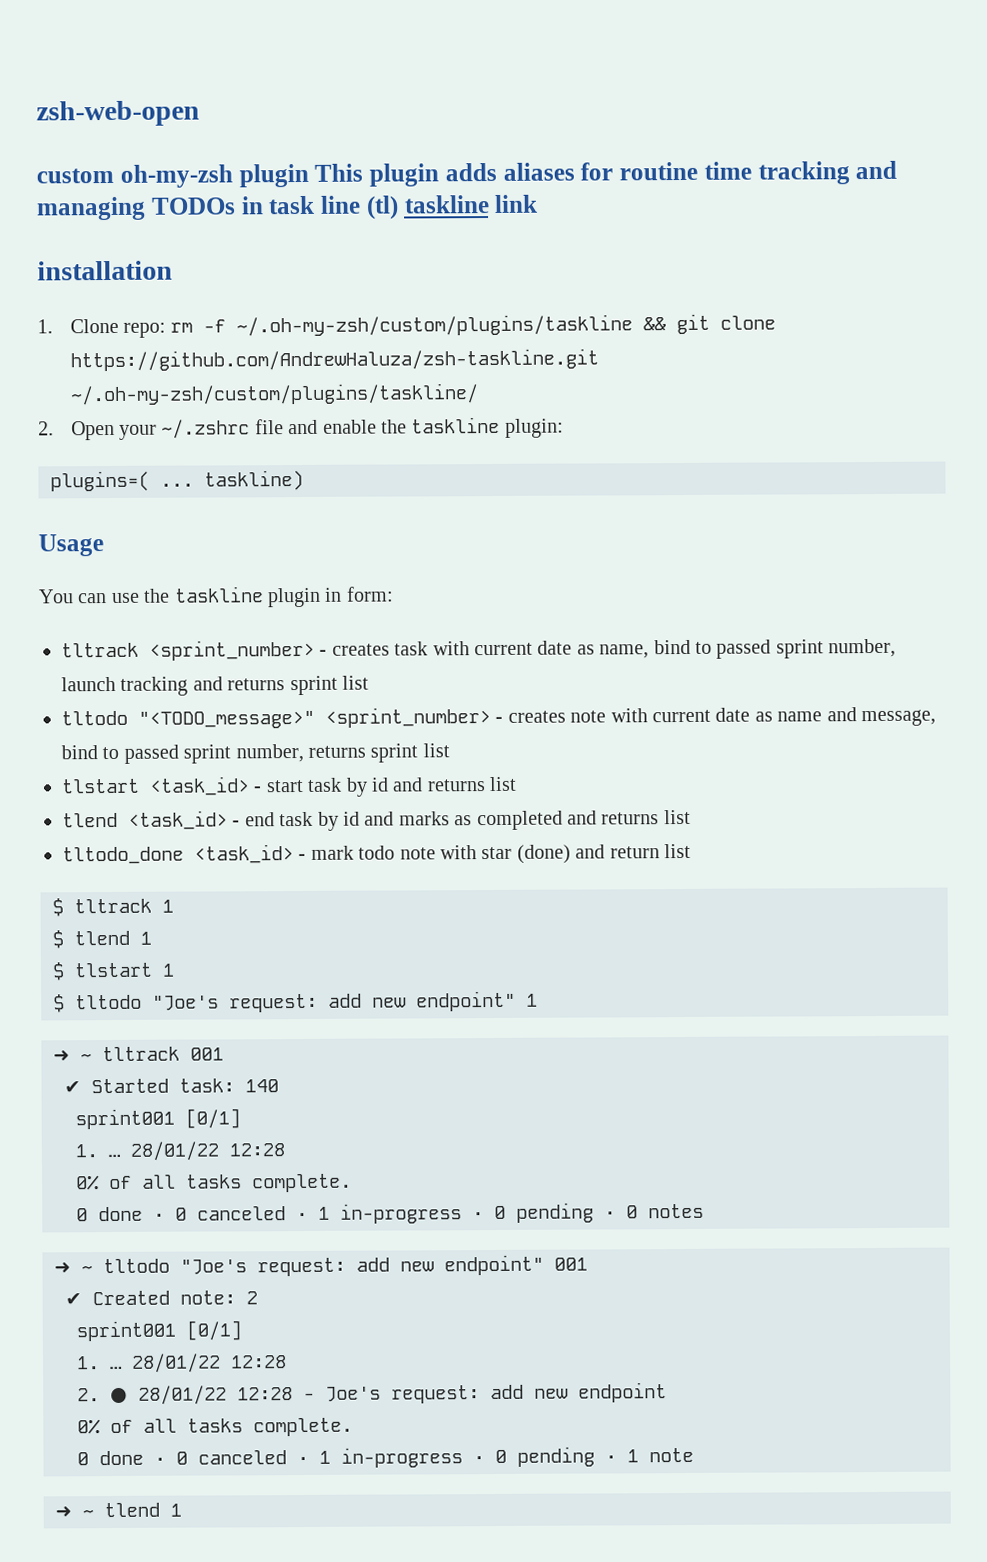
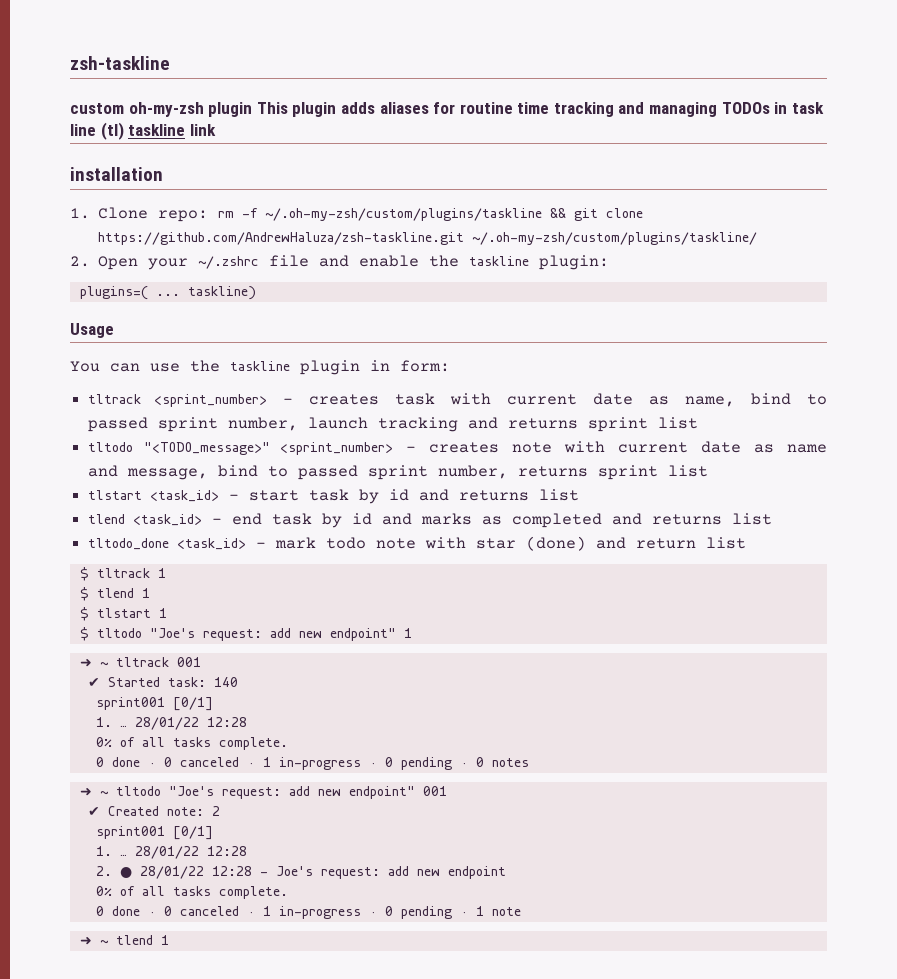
[36,100,200,127] zsh-web-open -> [70,56,170,70] zsh-taskline

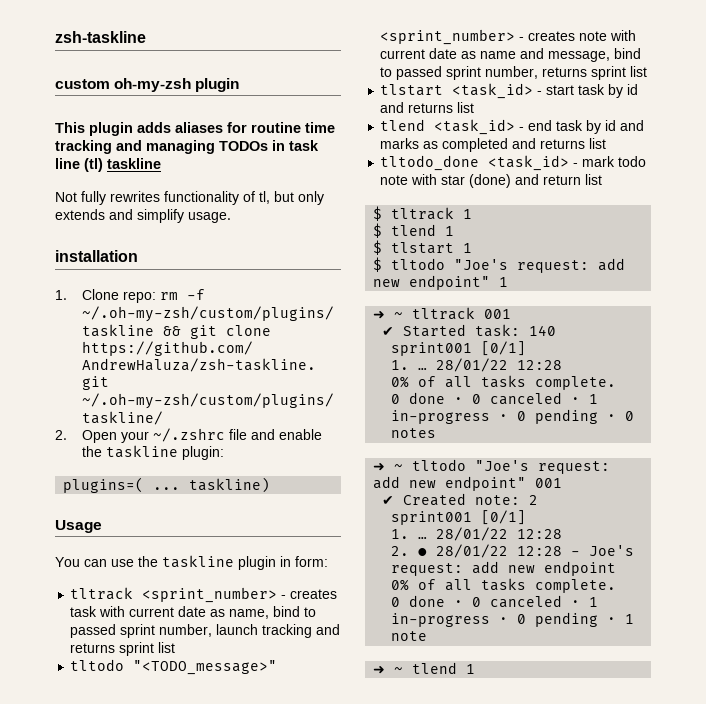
(253, 109) none -> (240, 85) //
[189,124,216,136] link -> [55,191,324,205] [55,209,231,223] // Not fully rewrites functionality of tl, but only extends and simplify usage.

